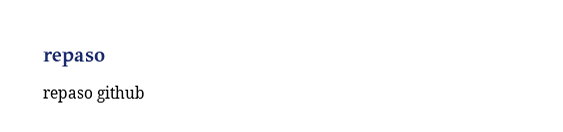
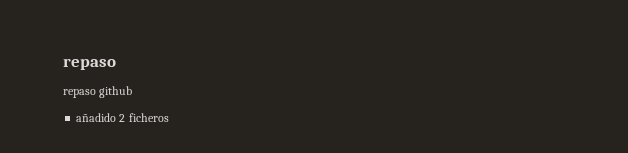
(146, 94) none -> [76,113,169,122] // añadido 2 ficheros

